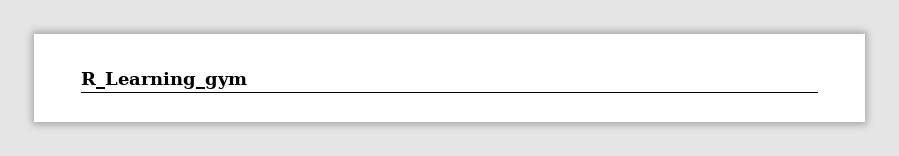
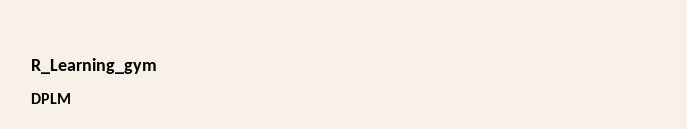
(247, 80) none -> [31,93,71,104] // DPLM

